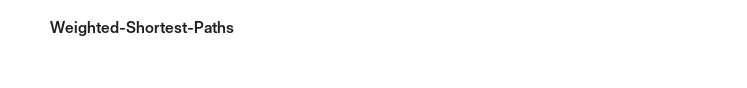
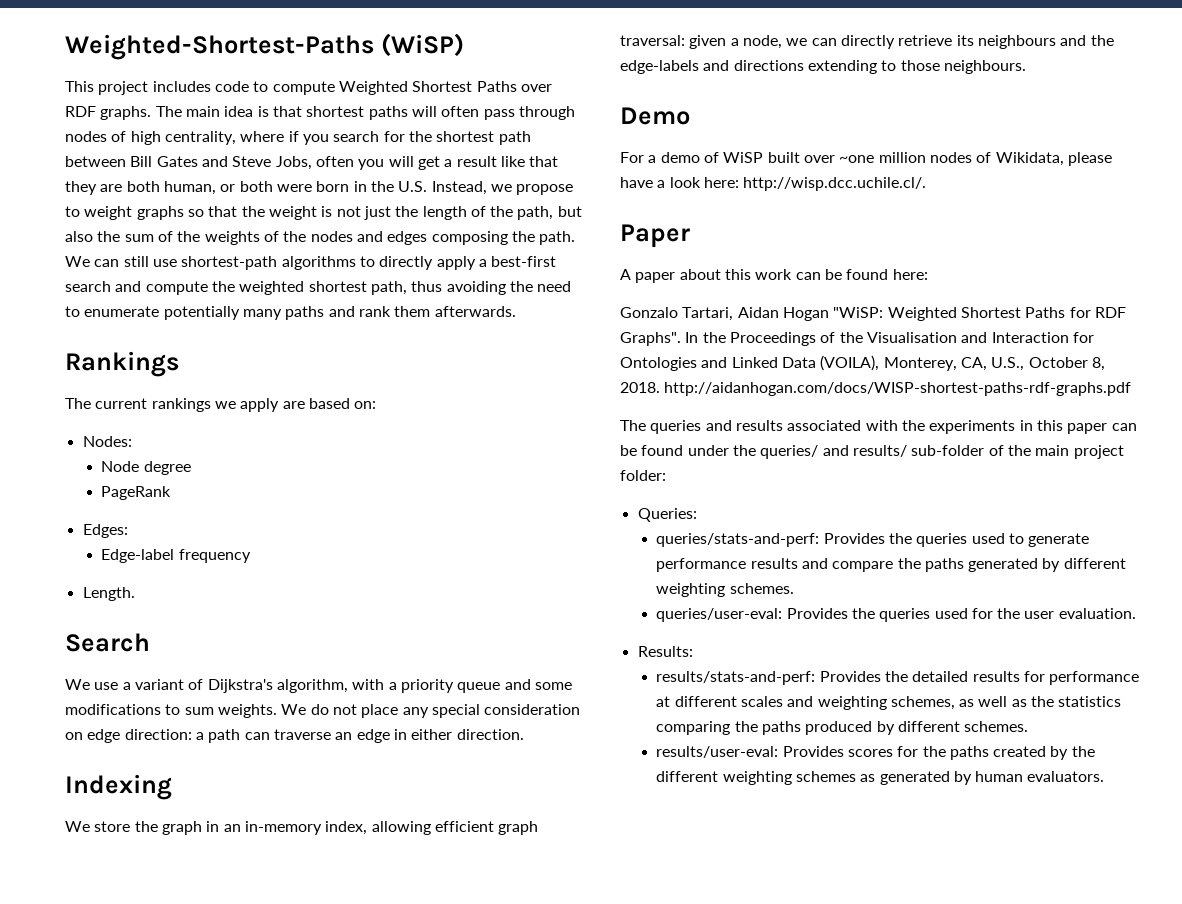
(234, 28) none -> [380,33,464,57] [65,81,552,95] [65,106,575,120] [65,131,531,145] [65,156,559,170] [65,181,574,195] [65,206,582,220] [65,231,576,245] [65,256,557,270] [65,281,572,295] [65,306,516,320] [65,351,179,377] [65,398,377,412] [82,436,132,447] [101,461,191,475] [101,486,172,500] [82,524,128,538] [101,549,251,563] [82,587,135,601] [65,633,150,652] [65,679,572,693] [65,704,581,718] [65,729,524,743] [65,774,172,800] [65,821,539,835] [620,35,1114,49] [620,60,1026,74] [620,107,690,125] [620,152,1112,166] [620,177,927,191] [620,224,690,248] [620,269,928,283] [620,307,1126,321] [620,332,1094,346] [620,355,1105,371] [620,382,1132,396] [620,420,1137,434] [620,445,1124,459] [620,470,666,481] [637,508,697,522] [656,533,1090,547] [656,558,1126,572] [656,583,794,597] [656,608,1136,622] [637,646,693,657] [656,671,1140,685] [656,696,1122,710] [656,721,1029,735] [656,746,1095,760] [656,771,1105,785] (WiSP) // This project includes code to compute Weighted Shortest Paths over RDF graphs. The main idea is that shortest paths will often pass through nodes of high centrality, where if you search for the shortest path between Bill Gates and Steve Jobs, often you will get a result like that they are both human, or both were born in the U.S. Instead, we propose to weight graphs so that the weight is not just the length of the path, but also the sum of the weights of the nodes and edges composing the path. We can still use shortest-path algorithms to directly apply a best-first search and compute the weighted shortest path, thus avoiding the need to enumerate potentially many paths and rank them afterwards. // Rankings // The current rankings we apply are based on: // Nodes: // Node degree // PageRank // Edges: // Edge-label frequency // Length. // Search // We use a variant of Dijkstra's algorithm, with a priority queue and some modifications to sum weights. We do not place any special consideration on edge direction: a path can traverse an edge in either direction. // Indexing // We store the graph in an in-memory index, allowing efficient graph traversal: given a node, we can directly retrieve its neighbours and the edge-labels and directions extending to those neighbours. // Demo // For a demo of WiSP built over ~one million nodes of Wikidata, please have a look here: http://wisp.dcc.uchile.cl/. // Paper // A paper about this work can be found here: // Gonzalo Tartari, Aidan Hogan "WiSP: Weighted Shortest Paths for RDF Graphs". In the Proceedings of the Visualisation and Interaction for Ontologies and Linked Data (VOILA), Monterey, CA, U.S., October 8, 2018. http://aidanhogan.com/docs/WISP-shortest-paths-rdf-graphs.pdf // The queries and results associated with the experiments in this paper can be found under the queries/ and results/ sub-folder of the main project folder: // Queries: // queries/stats-and-perf: Provides the queries used to generate performance results and compare the paths generated by different weighting schemes. // queries/user-eval: Provides the queries used for the user evaluation. // Results: // results/stats-and-perf: Provides the detailed results for performance at different scales and weighting schemes, as well as the statistics comparing the paths produced by different schemes. // results/user-eval: Provides scores for the paths created by the different weighting schemes as generated by human evaluators.

